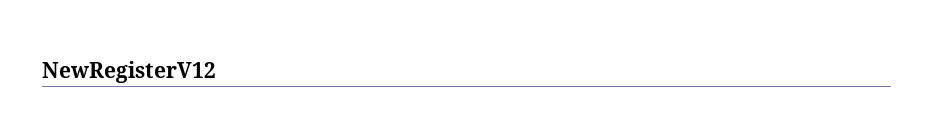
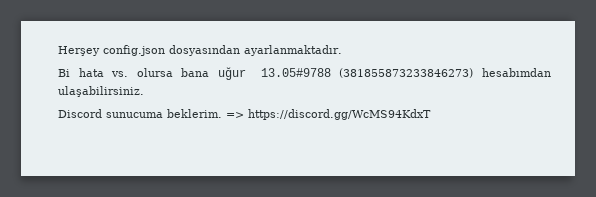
[42,61,216,83] NewRegisterV12 -> [58,45,342,56] [58,67,551,80] [58,86,144,97] [58,109,431,120] Herşey config.json dosyasından ayarlanmaktadır. // Bi hata vs. olursa bana uğur 13.05#9788 (381855873233846273) hesabımdan ulaşabilirsiniz. // Discord sunucuma beklerim. => https://discord.gg/WcMS94KdxT

